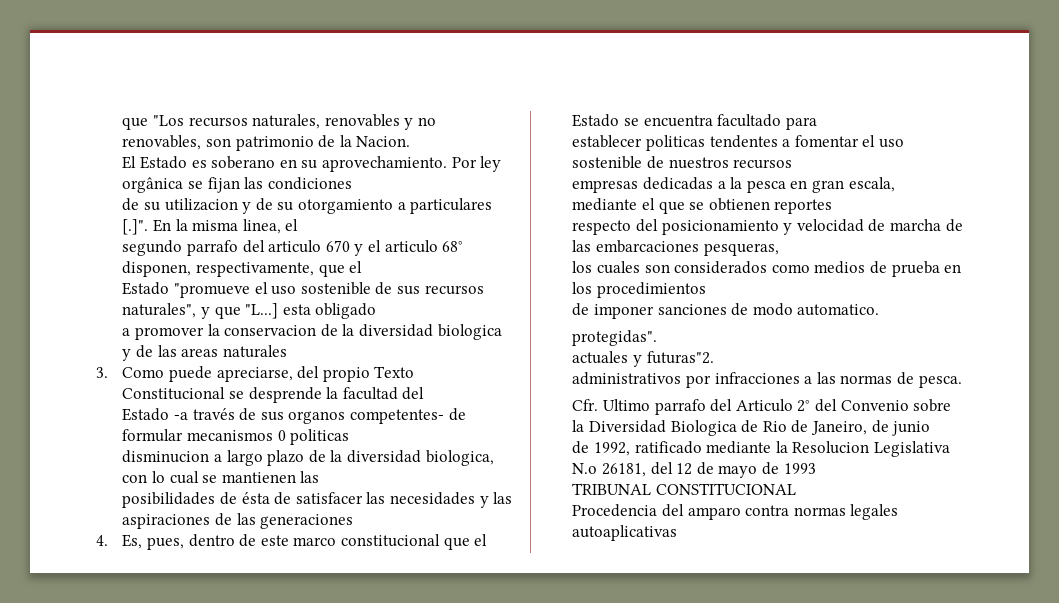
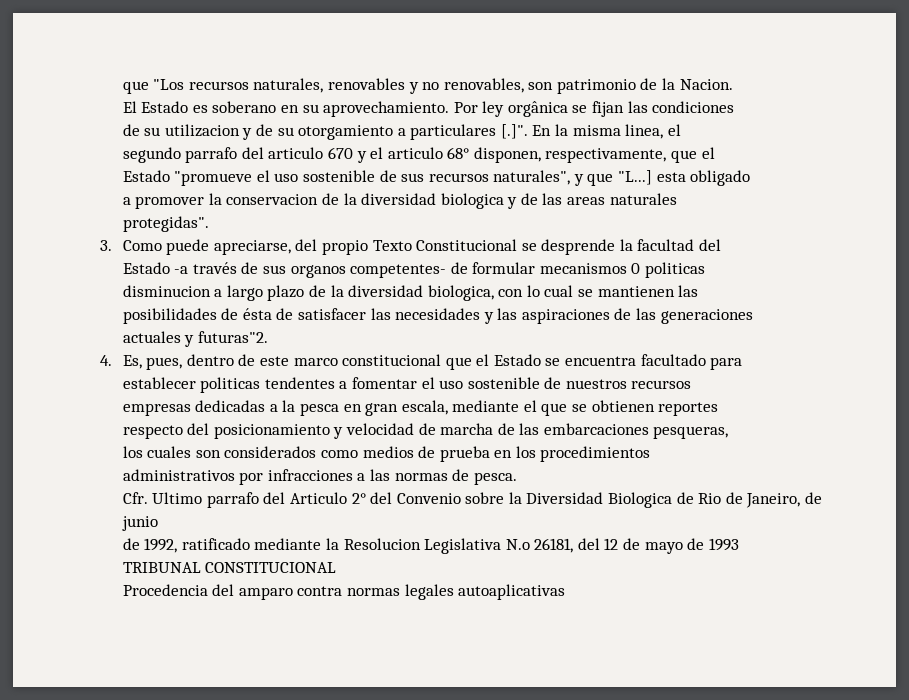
(287, 351) none -> [122,216,209,232] // protegidas".
(354, 521) none -> [122,331,268,347] // actuales y futuras"2.
[572,303,880,319] [572,330,658,346] [572,351,714,367] // de imponer sanciones de modo automatico. // protegidas". // actuales y futuras"2. -> (651, 454) none

